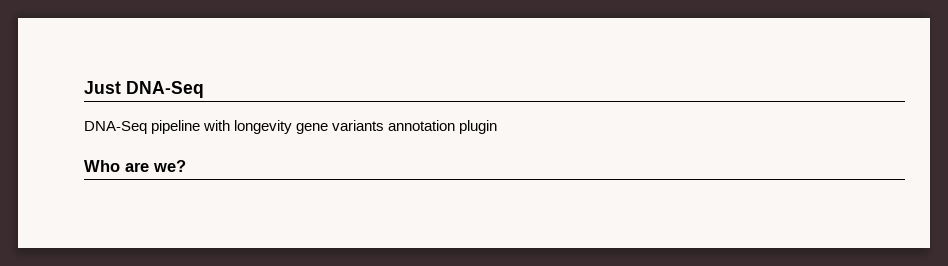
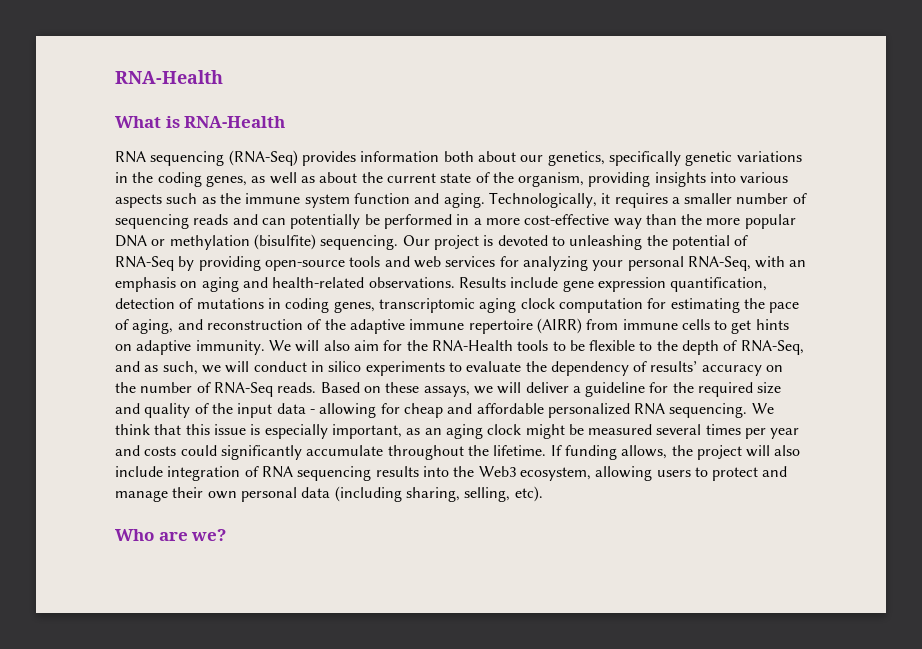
[84,81,204,98] [84,120,498,134] Just DNA-Seq // DNA-Seq pipeline with longevity gene variants annotation plugin -> [115,70,223,84] [115,116,286,128] [115,150,802,166] [115,172,789,187] [115,192,807,208] [115,214,796,229] [115,234,749,250] [115,256,807,271] [115,277,768,292] [115,298,800,313] [115,318,789,334] [115,340,804,355] [115,361,784,376] [115,382,782,397] [115,403,774,418] [115,424,800,439] [115,445,801,460] [115,466,788,481] [115,486,543,502] RNA-Health // What is RNA-Health // RNA sequencing (RNA-Seq) provides information both about our genetics, specifically genetic variations in the coding genes, as well as about the current state of the organism, providing insights into various aspects such as the immune system function and aging. Technologically, it requires a smaller number of sequencing reads and can potentially be performed in a more cost-effective way than the more popular DNA or methylation (bisulfite) sequencing. Our project is devoted to unleashing the potential of RNA-Seq by providing open-source tools and web services for analyzing your personal RNA-Seq, with an emphasis on aging and health-related observations. Results include gene expression quantification, detection of mutations in coding genes, transcriptomic aging clock computation for estimating the pace of aging, and reconstruction of the adaptive immune repertoire (AIRR) from immune cells to get hints on adaptive immunity. We will also aim for the RNA-Health tools to be flexible to the depth of RNA-Seq, and as such, we will conduct in silico experiments to evaluate the dependency of results’ accuracy on the number of RNA-Seq reads. Based on these assays, we will deliver a guideline for the required size and quality of the input data - allowing for cheap and affordable personalized RNA sequencing. We think that this issue is especially important, as an aging clock might be measured several times per year and costs could significantly accumulate throughout the lifetime. If funding allows, the project will also include integration of RNA sequencing results into the Web3 ecosystem, allowing users to protect and manage their own personal data (including sharing, selling, etc).

